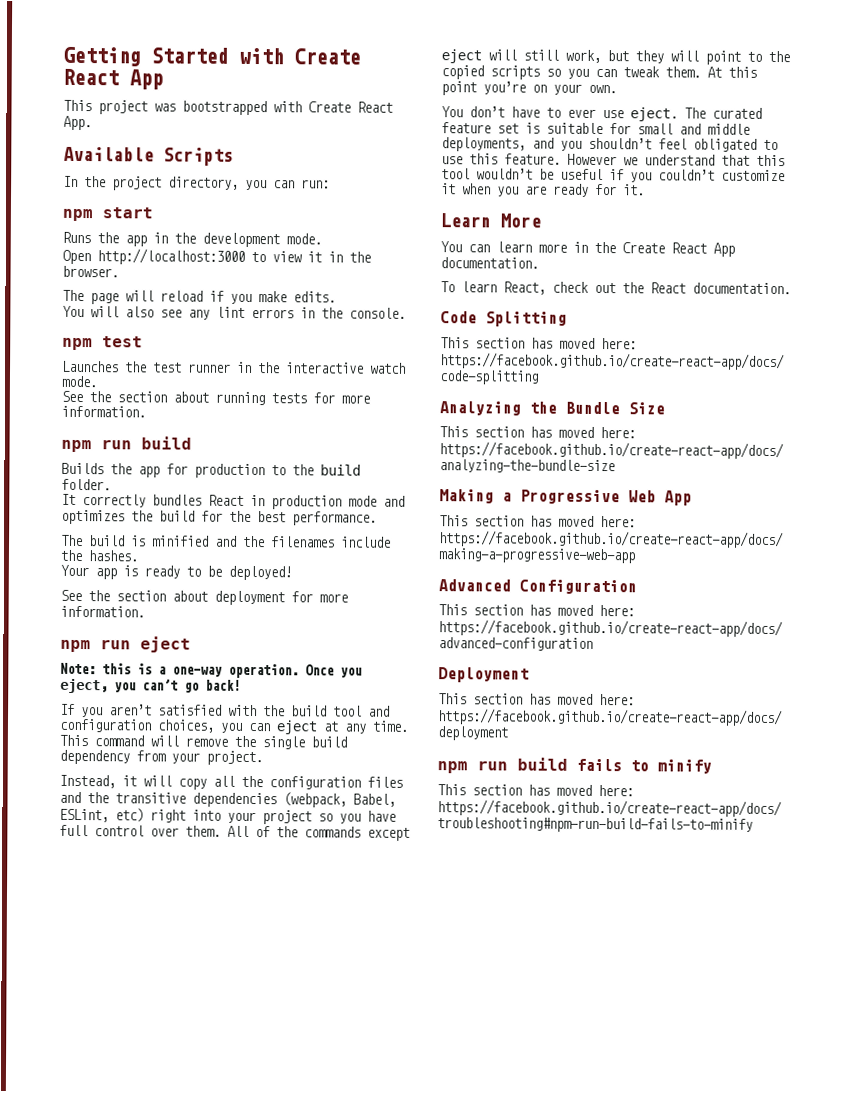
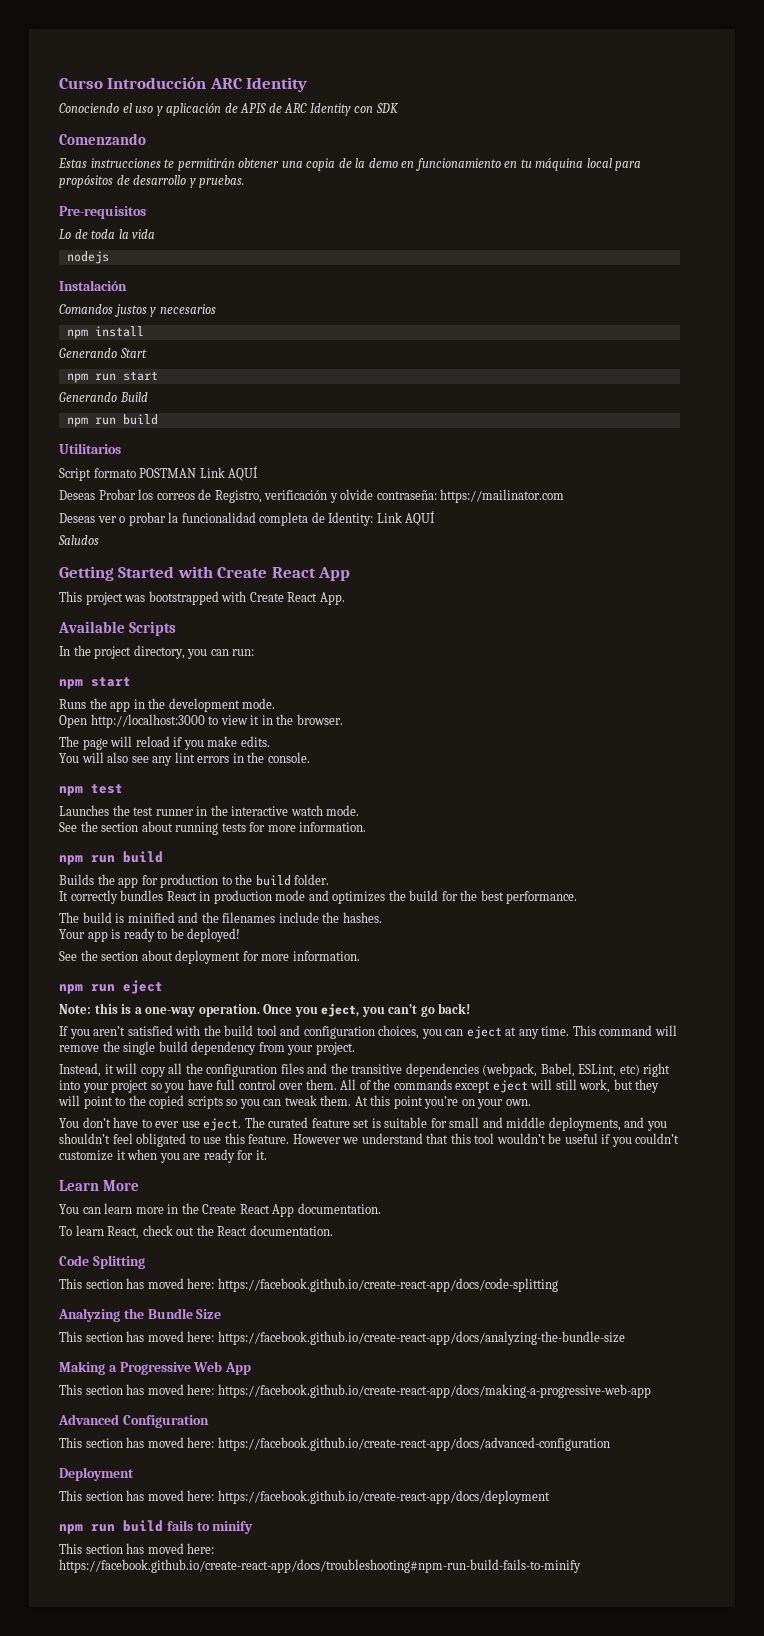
(63, 56) none -> [59,77,308,92] [59,103,399,116] [59,133,146,145] [58,158,642,171] [59,175,245,188] [59,206,146,219] [59,229,156,239] [66,251,109,264] [59,280,127,291] [59,304,216,317] [66,326,144,339] [59,348,147,358] [66,371,158,383] [59,392,148,402] [66,414,158,427] [59,443,121,454] [59,466,259,481] [59,489,565,503] [59,511,436,526] [58,535,99,545] Curso Introducción ARC Identity // Conociendo el uso y aplicación de APIS de ARC Identity con SDK // Comenzando // Estas instrucciones te permitirán obtener una copia de la demo en funcionamiento en tu máquina local para propósitos de desarrollo y pruebas. // Pre-requisitos // Lo de toda la vida // nodejs // Instalación // Comandos justos y necesarios // npm install // Generando Start // npm run start // Generando Build // npm run build // Utilitarios // Script formato POSTMAN Link AQUÍ // Deseas Probar los correos de Registro, verificación y olvide contraseña: https://mailinator.com // Deseas ver o probar la funcionalidad completa de Identity: Link AQUÍ // Saludos //

